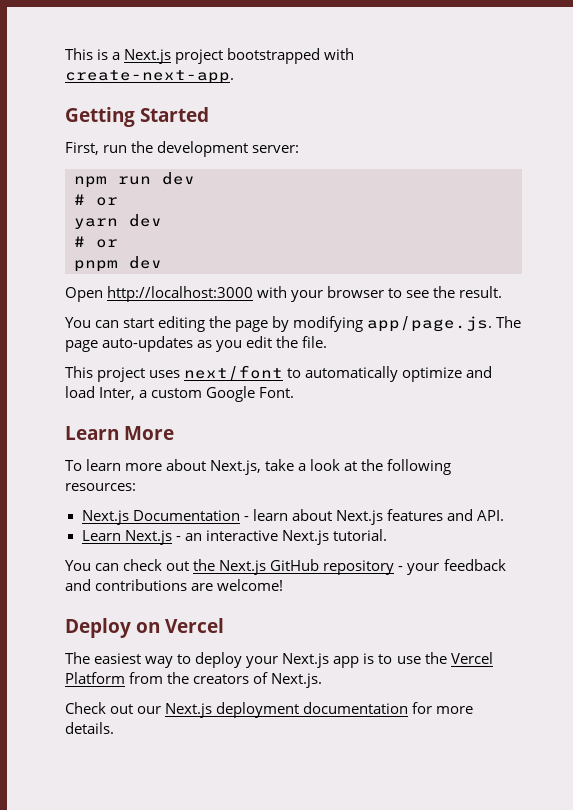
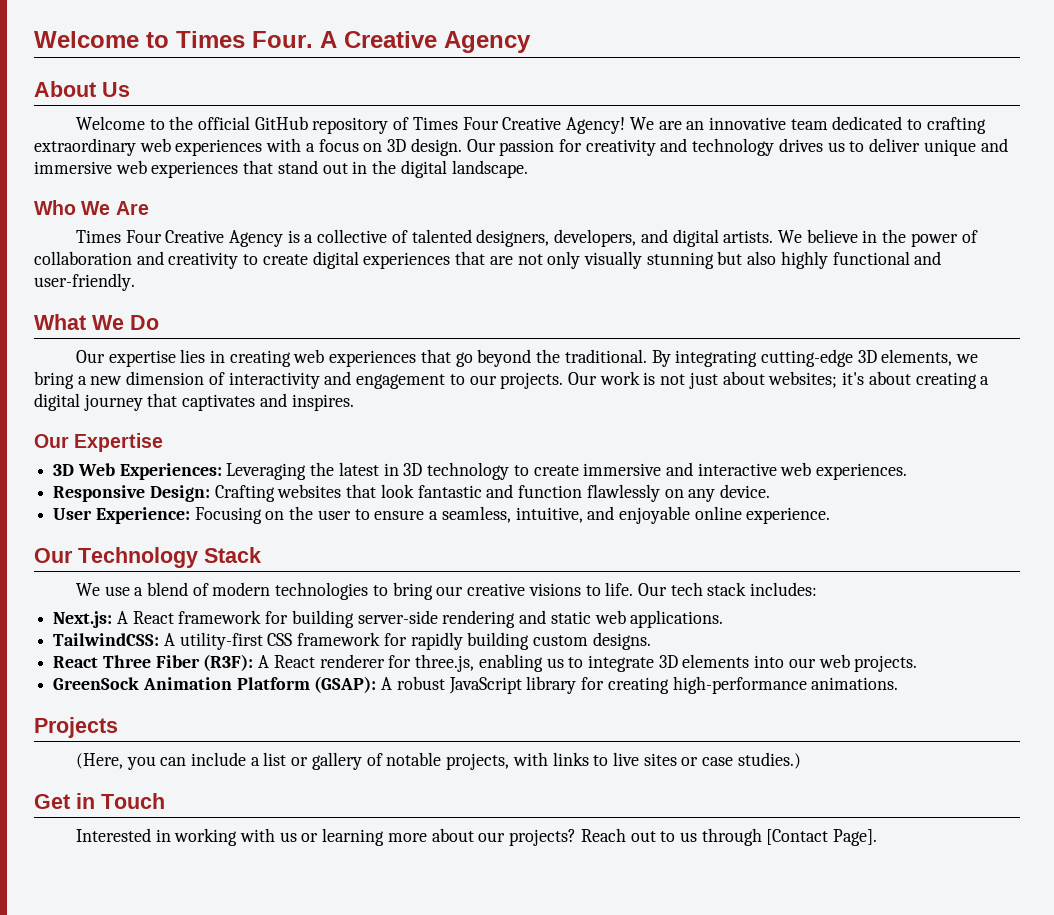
[65,48,355,64] [65,70,234,84] [65,107,210,127] [65,141,300,157] [74,172,195,188] [74,194,118,206] [74,214,162,229] [74,236,118,248] [74,256,162,272] [65,286,503,302] [65,316,522,332] [65,336,328,352] [65,365,493,382] [65,386,295,402] [65,426,175,440] [65,459,452,475] [65,483,136,491] [81,509,504,525] [81,529,387,545] [65,559,506,575] [65,579,284,591] [65,618,225,638] [65,652,493,668] [65,672,323,688] [65,702,474,718] [65,722,114,734] This is a Next.js project bootstrapped with create-next-app. // Getting Started // First, run the development server: // npm run dev // # or // yarn dev // # or // pnpm dev // Open http://localhost:3000 with your browser to see the result. // You can start editing the page by modifying app/page.js. The page auto-updates as you edit the file. // This project uses next/font to automatically optimize and load Inter, a custom Google Font. // Learn More // To learn more about Next.js, take a look at the following resources: // Next.js Documentation - learn about Next.js features and API. // Learn Next.js - an interactive Next.js tutorial. // You can check out the Next.js GitHub repository - your feedback and contributions are welcome! // Deploy on Vercel // The easiest way to deploy your Next.js app is to use the Vercel Platform from the creators of Next.js. // Check out our Next.js deployment documentation for more details. -> [34,31,531,53] [34,81,130,97] [75,116,986,134] [34,138,1008,156] [34,160,528,178] [34,200,149,215] [75,229,978,247] [34,251,942,269] [34,273,135,291] [34,314,159,330] [75,349,979,367] [34,371,990,389] [34,393,354,411] [34,433,164,452] [53,462,908,480] [53,484,770,502] [53,506,831,524] [34,547,261,568] [75,582,818,600] [53,610,724,628] [53,632,651,650] [53,654,918,672] [53,676,899,694] [34,717,118,738] [75,752,801,770] [34,793,165,809] [75,828,878,846] Welcome to Times Four. A Creative Agency // About Us // Welcome to the official GitHub repository of Times Four Creative Agency! We are an innovative team dedicated to crafting extraordinary web experiences with a focus on 3D design. Our passion for creativity and technology drives us to deliver unique and immersive web experiences that stand out in the digital landscape. // Who We Are // Times Four Creative Agency is a collective of talented designers, developers, and digital artists. We believe in the power of collaboration and creativity to create digital experiences that are not only visually stunning but also highly functional and user-friendly. // What We Do // Our expertise lies in creating web experiences that go beyond the traditional. By integrating cutting-edge 3D elements, we bring a new dimension of interactivity and engagement to our projects. Our work is not just about websites; it's about creating a digital journey that captivates and inspires. // Our Expertise // 3D Web Experiences: Leveraging the latest in 3D technology to create immersive and interactive web experiences. // Responsive Design: Crafting websites that look fantastic and function flawlessly on any device. // User Experience: Focusing on the user to ensure a seamless, intuitive, and enjoyable online experience. // Our Technology Stack // We use a blend of modern technologies to bring our creative visions to life. Our tech stack includes: // Next.js: A React framework for building server-side rendering and static web applications. // TailwindCSS: A utility-first CSS framework for rapidly building custom designs. // React Three Fiber (R3F): A React renderer for three.js, enabling us to integrate 3D elements into our web projects. // GreenSock Animation Platform (GSAP): A robust JavaScript library for creating high-performance animations. // Projects // (Here, you can include a list or gallery of notable projects, with links to live sites or case studies.) // Get in Touch // Interested in working with us or learning more about our projects? Reach out to us through [Contact Page].

